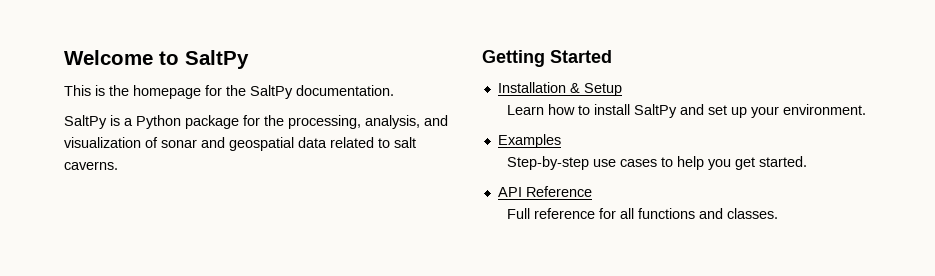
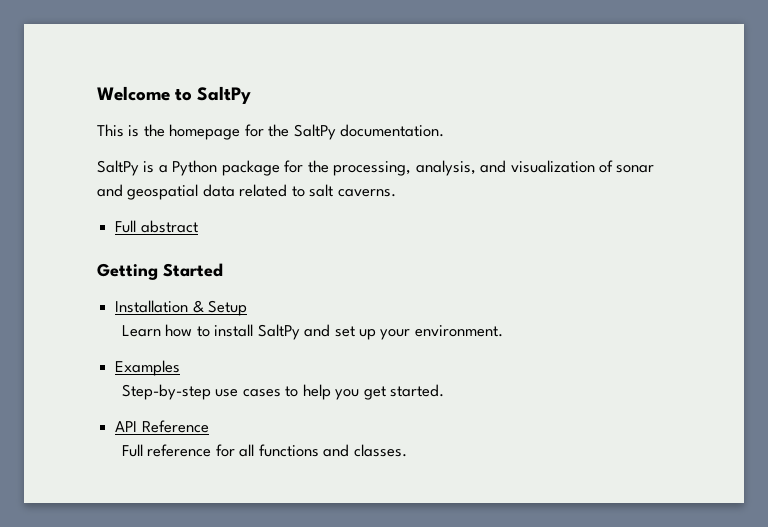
(118, 165) none -> [115,220,198,233] // Full abstract

